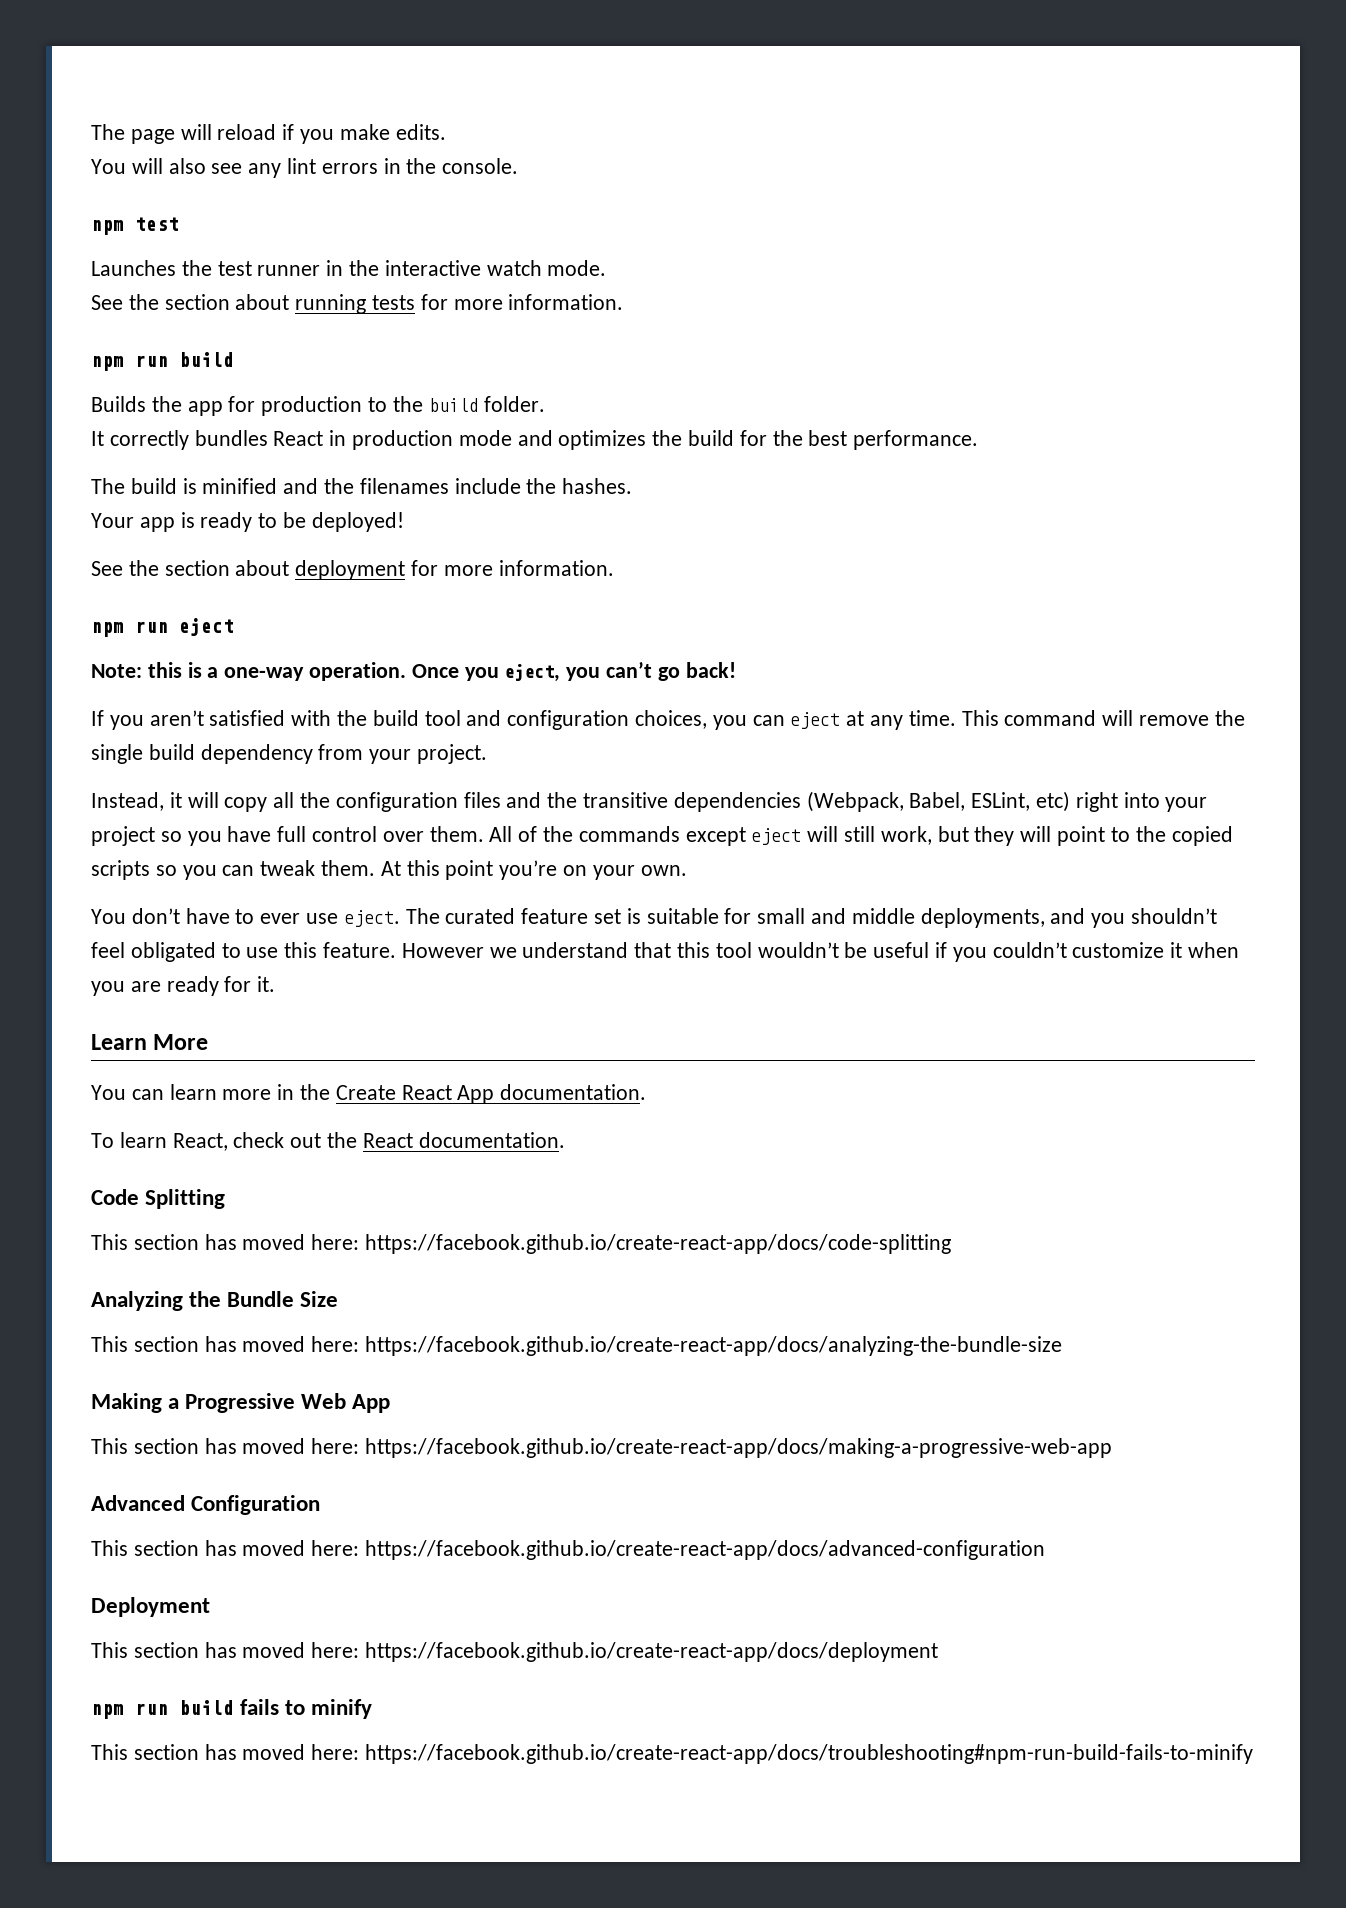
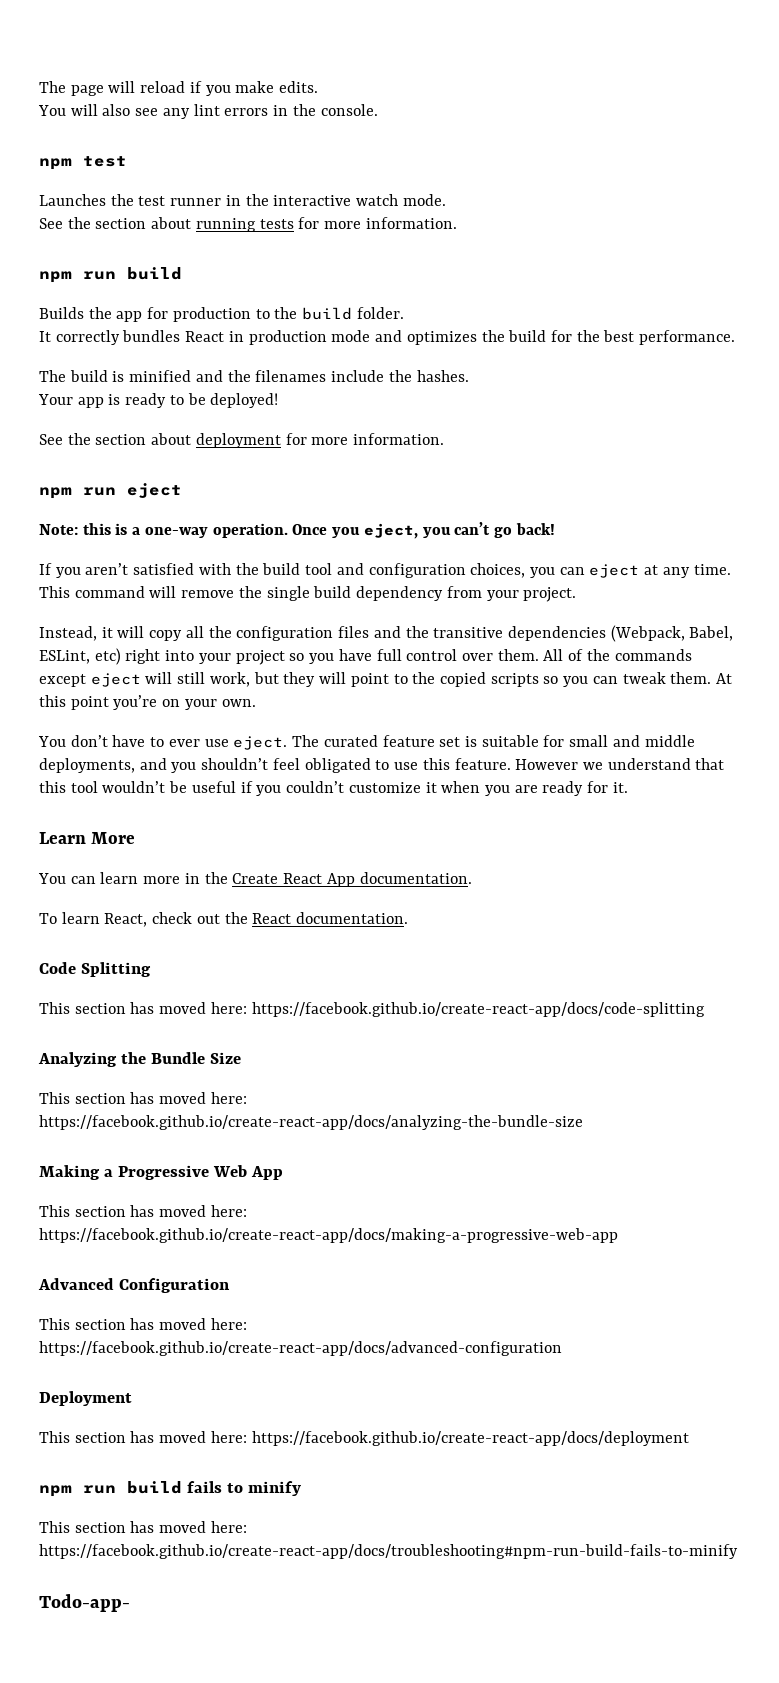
(1254, 1754) none -> [39,1594,130,1612] // Todo-app-

